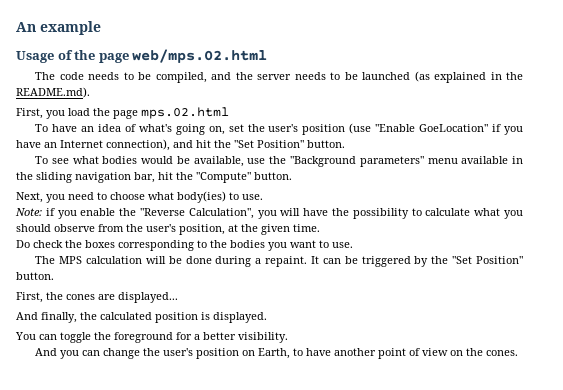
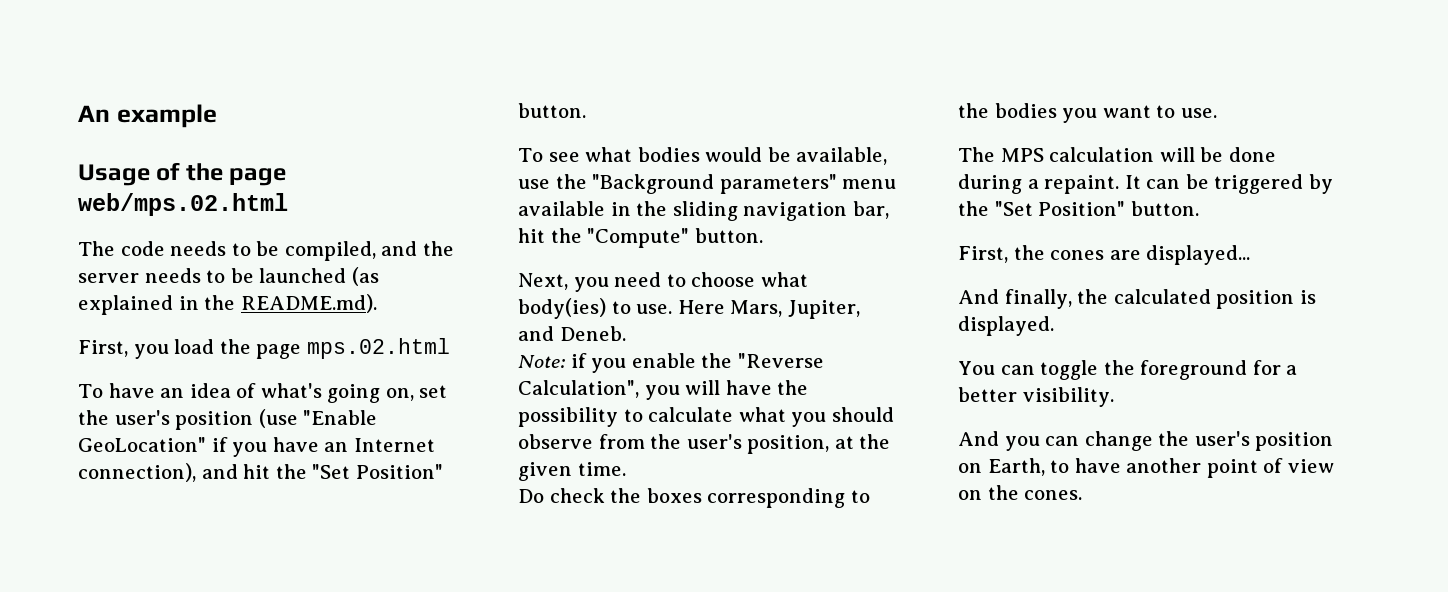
[419,124,489,132] GoeLocation" -> [78,437,206,452] GeoLocation"
(263, 197) none -> [677,300,860,319] [518,326,626,341] Here Mars, Jupiter, and Deneb.

